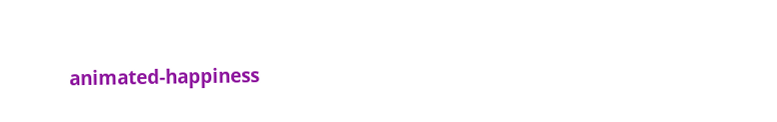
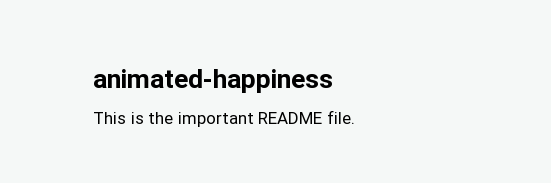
(260, 79) none -> [93,110,355,127] // This is the important README file.

